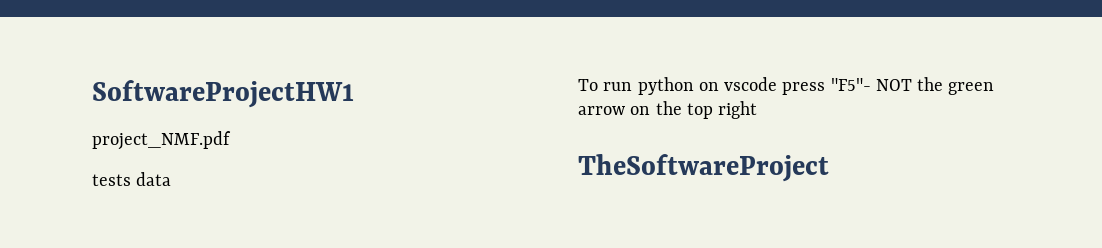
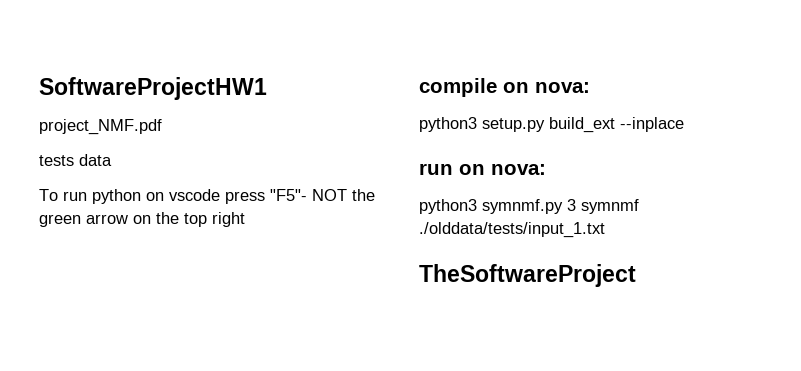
(758, 110) none -> [419,78,590,97] [419,117,684,133] [419,163,546,175] [419,199,639,214] [419,222,605,238] // compile on nova: // python3 setup.py build_ext --inplace // run on nova: // python3 symnmf.py 3 symnmf ./olddata/tests/input_1.txt

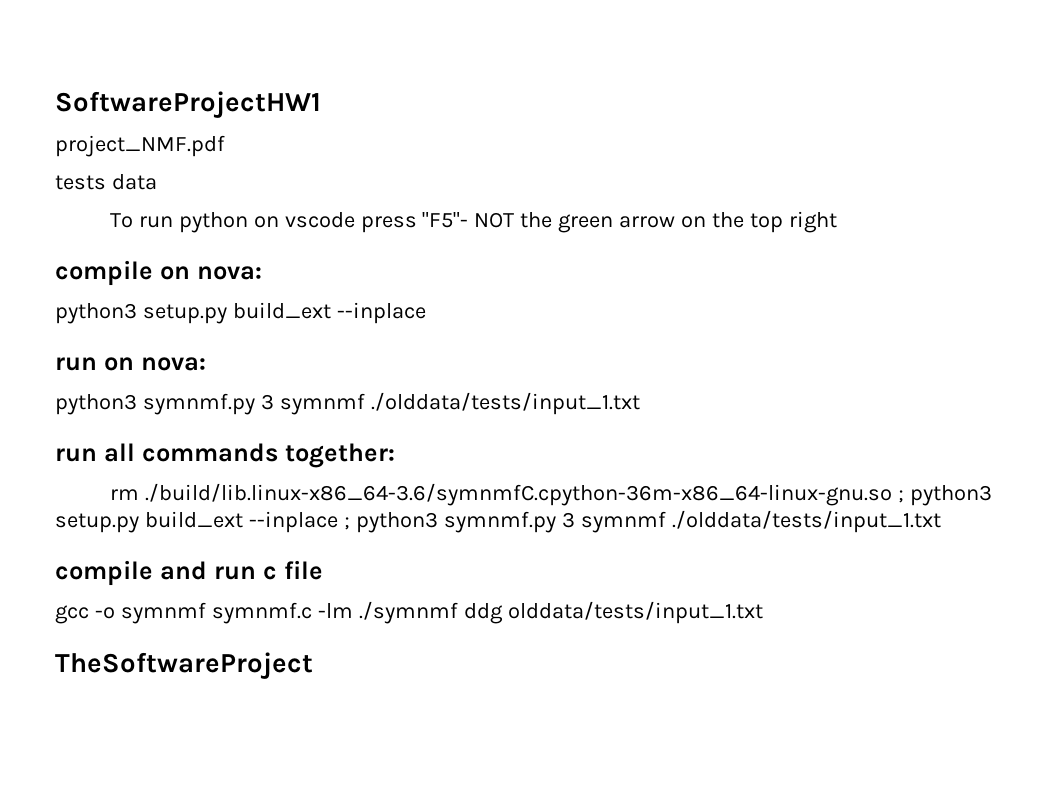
(605, 230) none -> [55,443,395,468] [109,483,992,506] [55,510,941,533] [55,560,323,586] [55,601,763,624] // run all commands together: // rm ./build/lib.linux-x86_64-3.6/symnmfC.cpython-36m-x86_64-linux-gnu.so ; python3 setup.py build_ext --inplace ; python3 symnmf.py 3 symnmf ./olddata/tests/input_1.txt // compile and run c file // gcc -o symnmf symnmf.c -lm ./symnmf ddg olddata/tests/input_1.txt

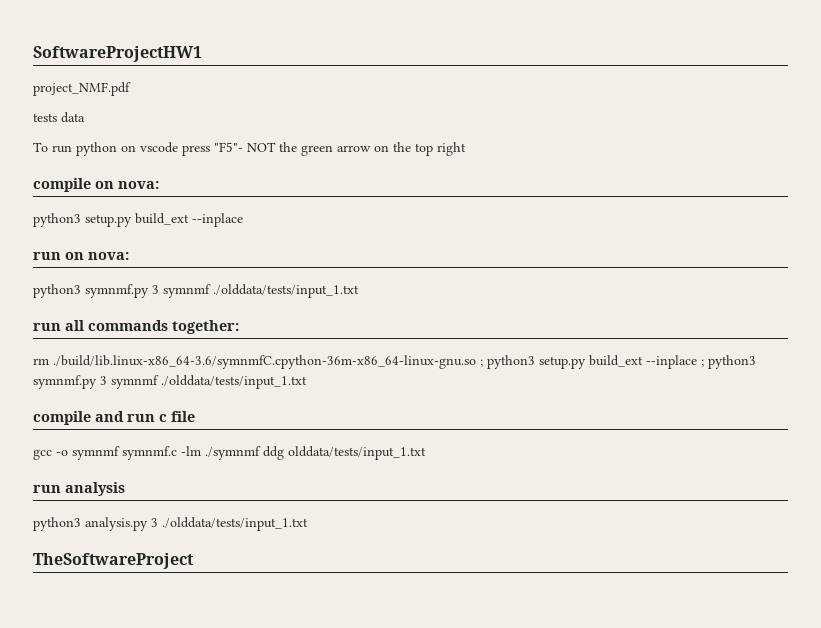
(763, 612) none -> [33,482,125,496] [33,517,308,531] // run analysis // python3 analysis.py 3 ./olddata/tests/input_1.txt

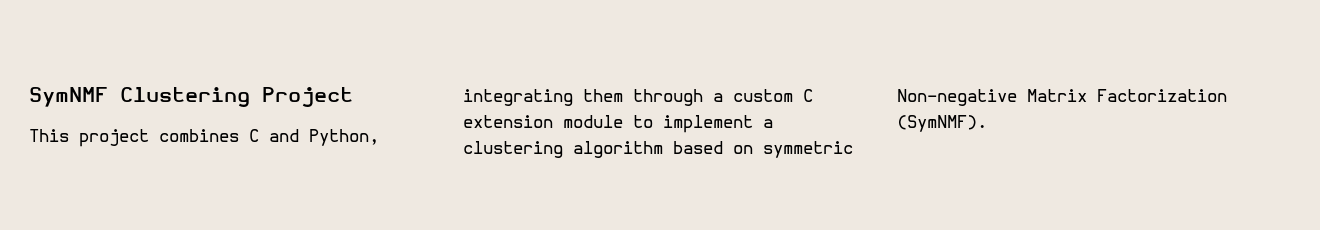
[33,46,202,62] [33,82,131,96] [33,112,85,123] [33,142,466,156] [33,178,159,192] [33,213,243,227] [33,252,129,260] [33,284,359,298] [33,320,239,334] [33,355,756,369] [33,375,307,389] [33,411,195,425] [33,446,426,460] [33,482,125,496] [33,517,308,531] [33,553,194,569] SoftwareProjectHW1 // project_NMF.pdf // tests data // To run python on vscode press "F5"- NOT the green arrow on the top right // compile on nova: // python3 setup.py build_ext --inplace // run on nova: // python3 symnmf.py 3 symnmf ./olddata/tests/input_1.txt // run all commands together: // rm ./build/lib.linux-x86_64-3.6/symnmfC.cpython-36m-x86_64-linux-gnu.so ; python3 setup.py build_ext --inplace ; python3 symnmf.py 3 symnmf ./olddata/tests/input_1.txt // compile and run c file // gcc -o symnmf symnmf.c -lm ./symnmf ddg olddata/tests/input_1.txt // run analysis // python3 analysis.py 3 ./olddata/tests/input_1.txt // TheSoftwareProject -> [29,87,353,107] [29,129,379,147] [463,89,813,106] [463,115,773,133] [463,141,853,158] [897,89,1227,106] [897,115,987,132] SymNMF Clustering Project // This project combines C and Python, integrating them through a custom C extension module to implement a clustering algorithm based on symmetric Non-negative Matrix Factorization (SymNMF).

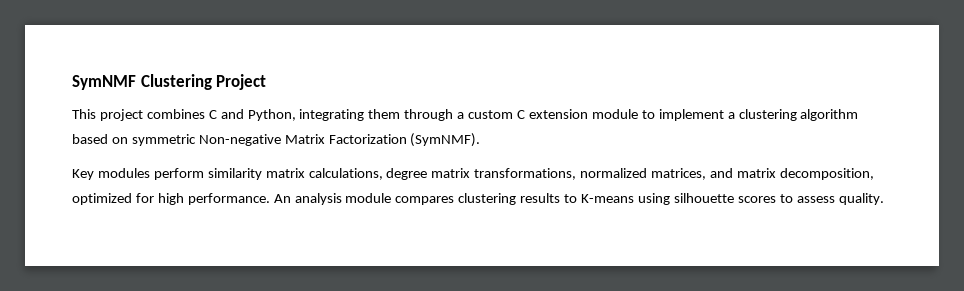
(987, 123) none -> [72,168,874,180] [72,193,884,205] // Key modules perform similarity matrix calculations, degree matrix transformations, normalized matrices, and matrix decomposition, optimized for high performance. An analysis module compares clustering results to K-means using silhouette scores to assess quality.

